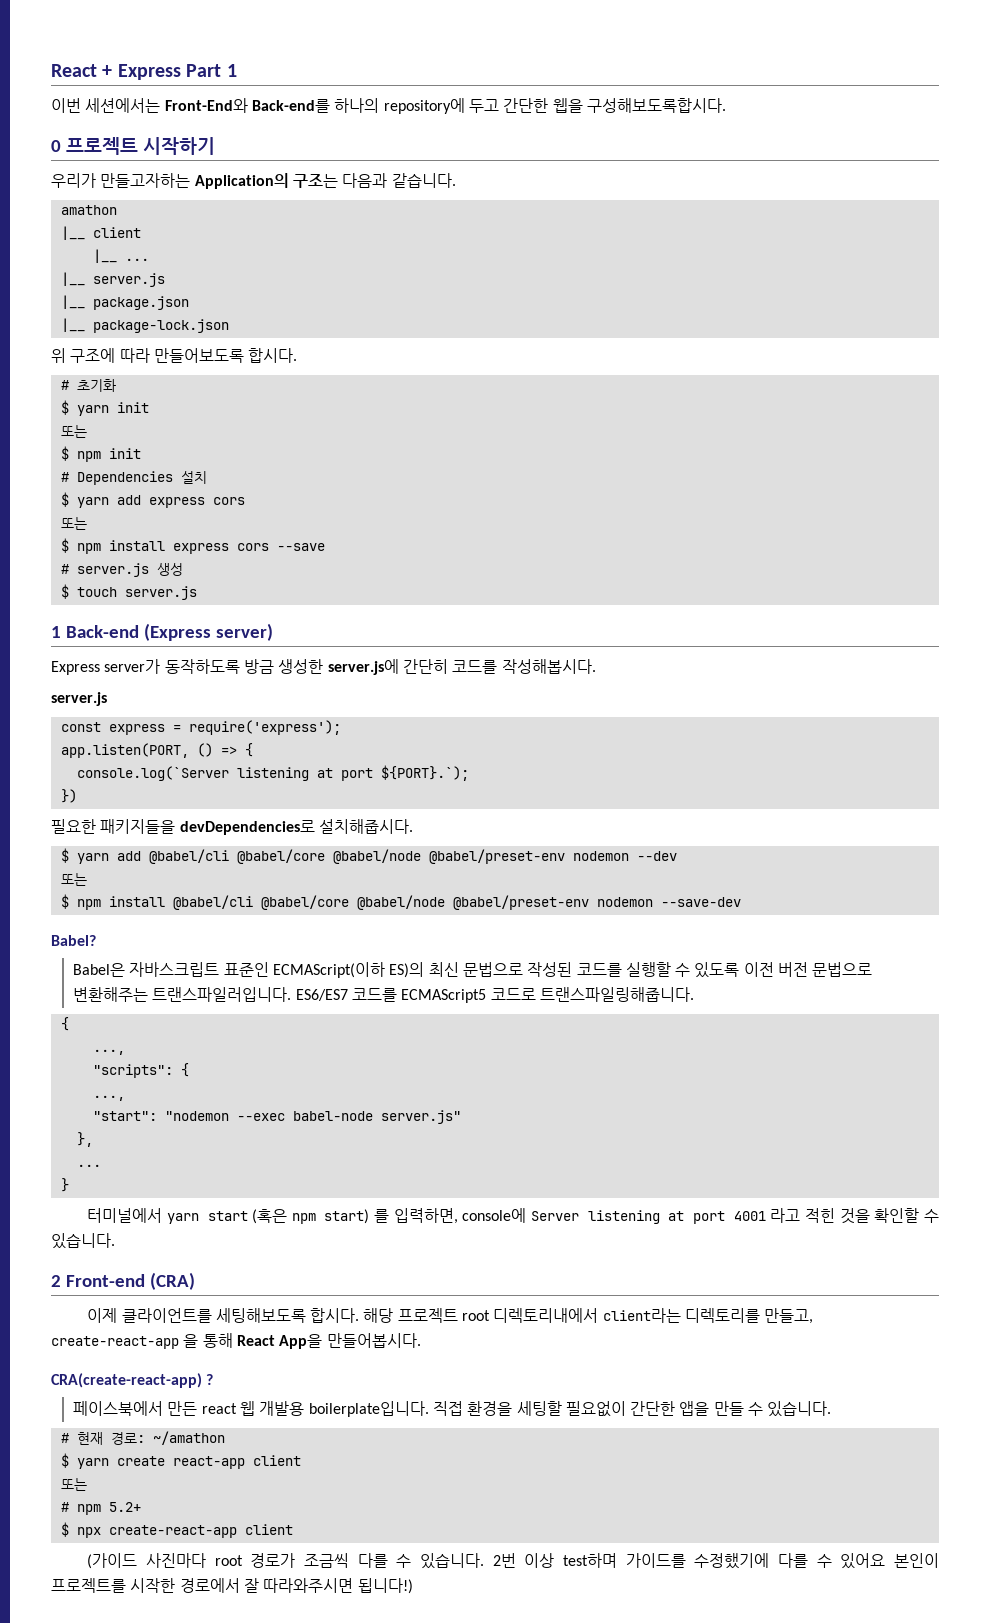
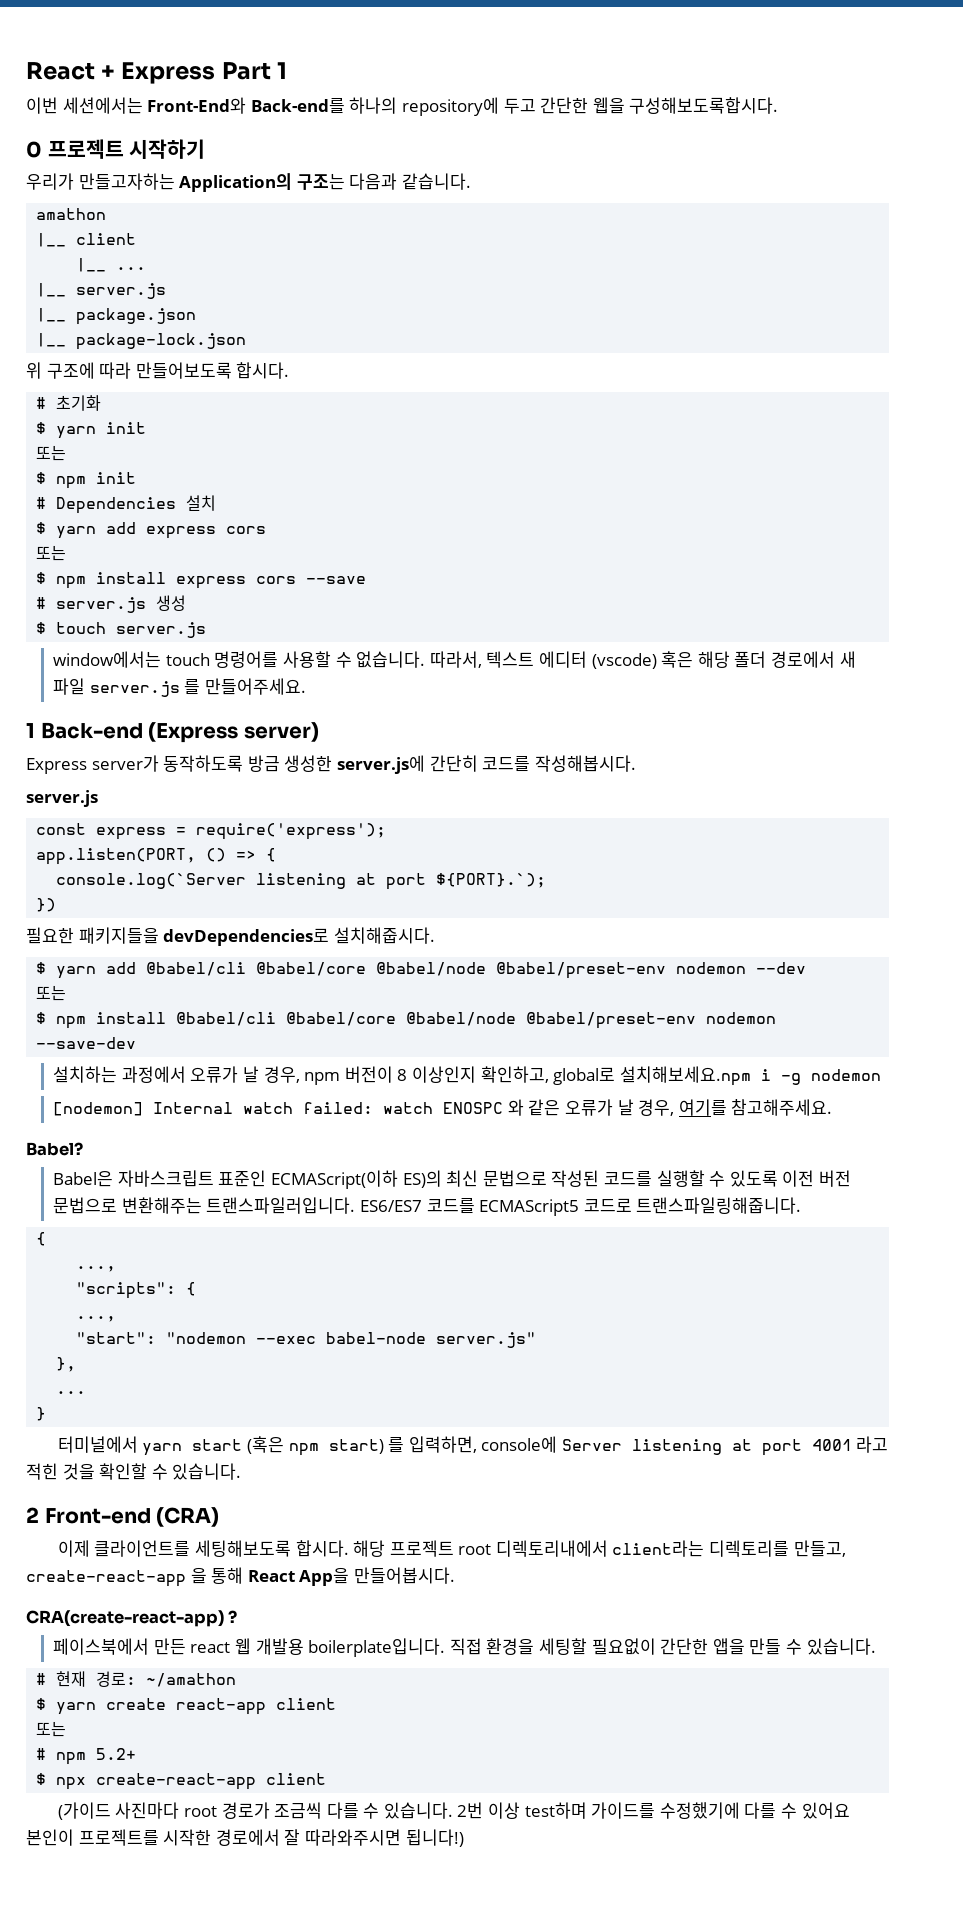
(197, 593) none -> [53,651,856,669] [53,678,307,697] // window에서는 touch 명령어를 사용할 수 없습니다. 따라서, 텍스트 에디터 (vscode) 혹은 해당 폴더 경로에서 새 파일 server.js 를 만들어주세요.
(741, 902) none -> [53,1066,881,1086] [53,1099,833,1116] // 설치하는 과정에서 오류가 날 경우, npm 버전이 8 이상인지 확인하고, global로 설치해보세요.npm i -g nodemon // [nodemon] Internal watch failed: watch ENOSPC 와 같은 오류가 날 경우, 여기를 참고해주세요.

